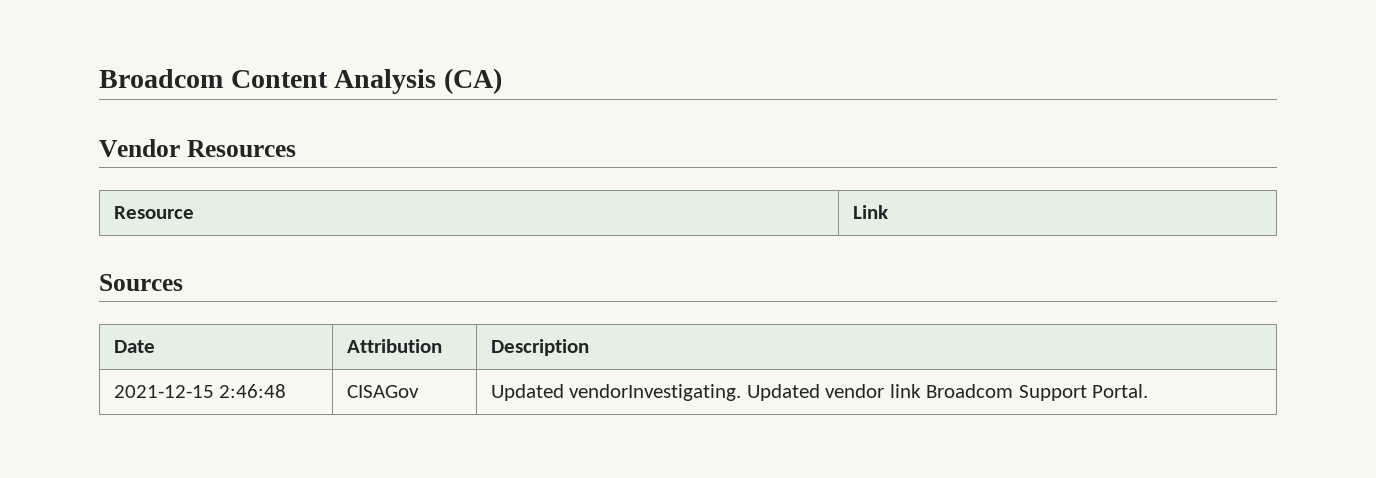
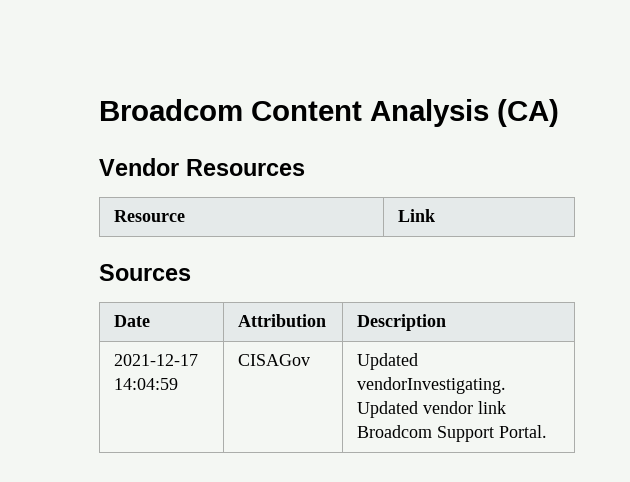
[113,384,287,398] 2021-12-15 2:46:48 -> [114,354,199,366] [114,378,179,390] 2021-12-17 14:04:59

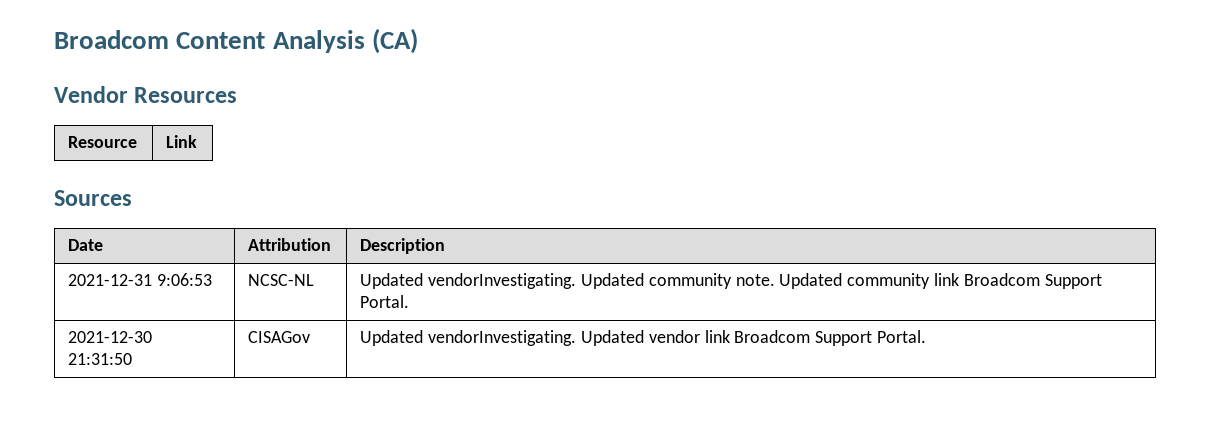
[114,354,199,366] [114,378,179,390] 2021-12-17 14:04:59 -> [68,273,212,286] [248,274,315,286] [360,273,1102,289] [360,295,410,308] [68,331,153,343] [68,353,133,365] 2021-12-31 9:06:53 | NCSC-NL | Updated vendorInvestigating. Updated community note. Updated community link Broadcom Support Portal. // 2021-12-30 21:31:50

